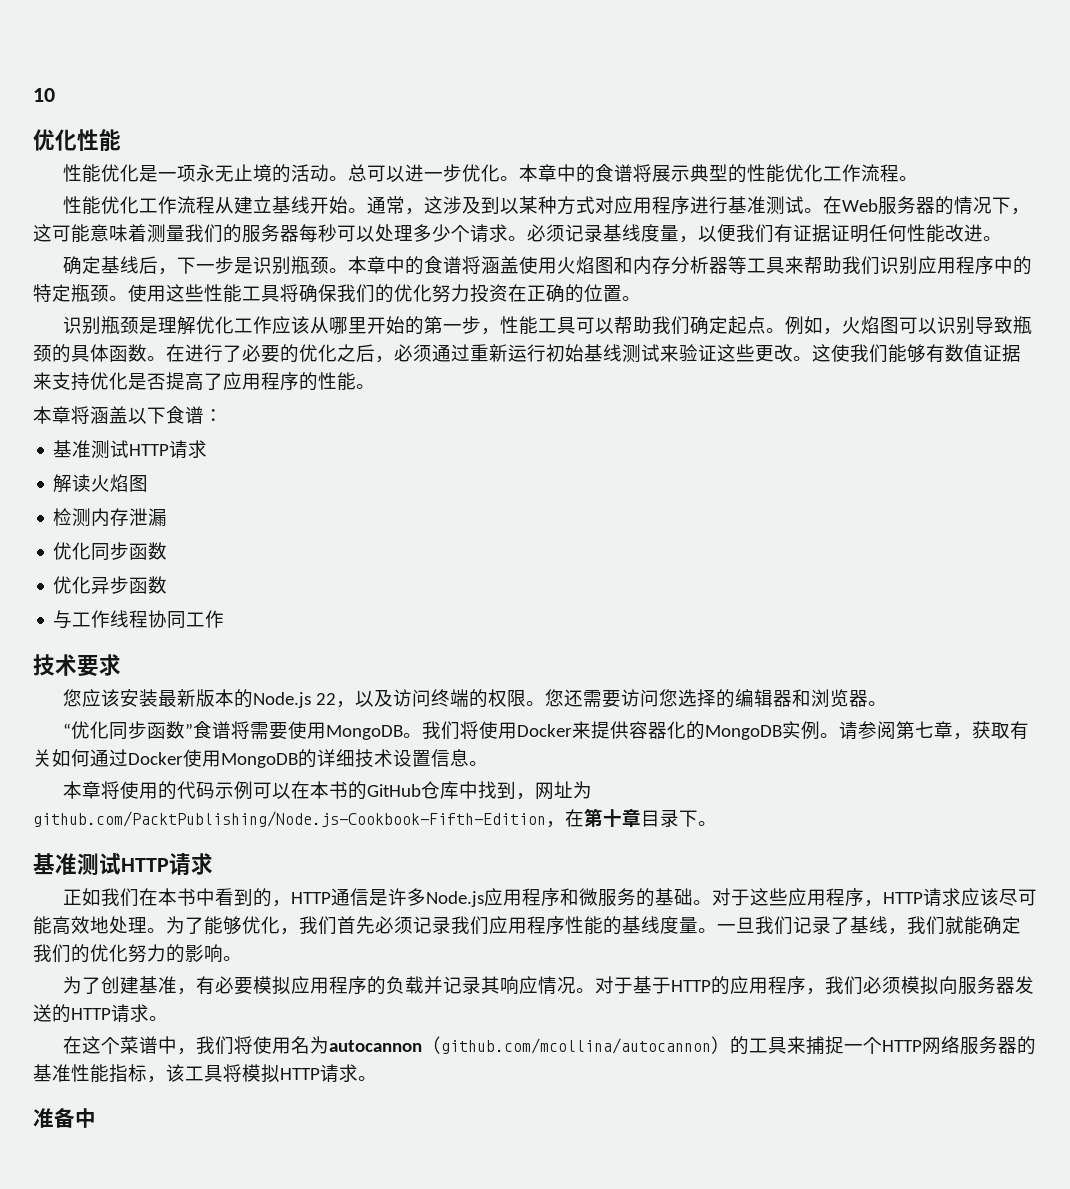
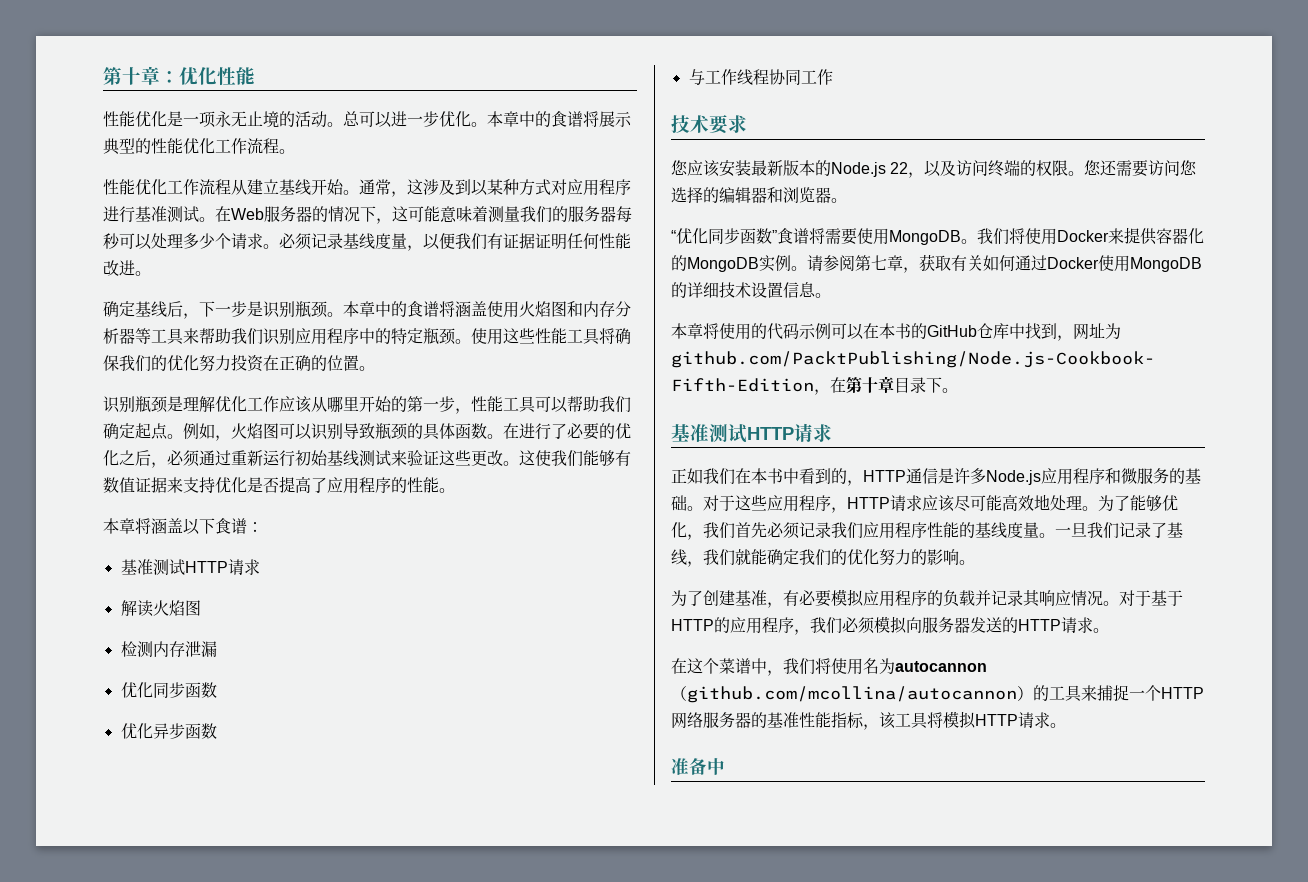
[33,88,55,102] 10 // -> [103,66,179,85] 第十章：

